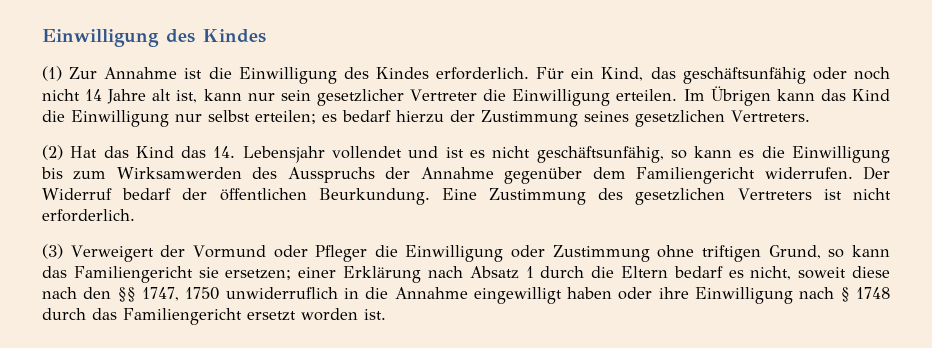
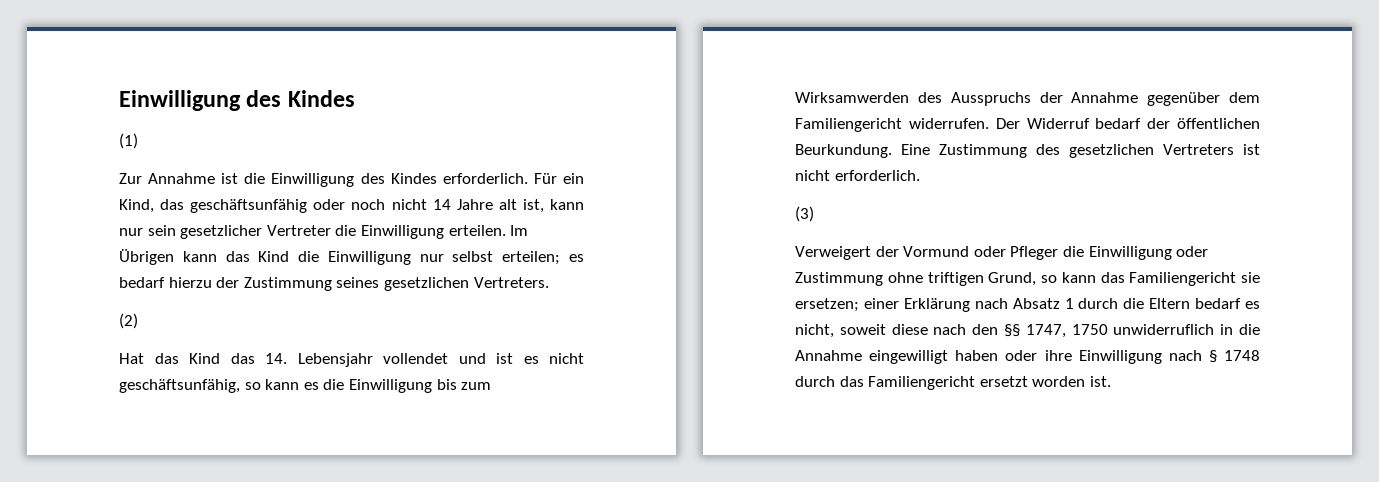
(62, 73) none -> (138, 141) //
(63, 152) none -> (138, 321) //
(63, 251) none -> (814, 214) //

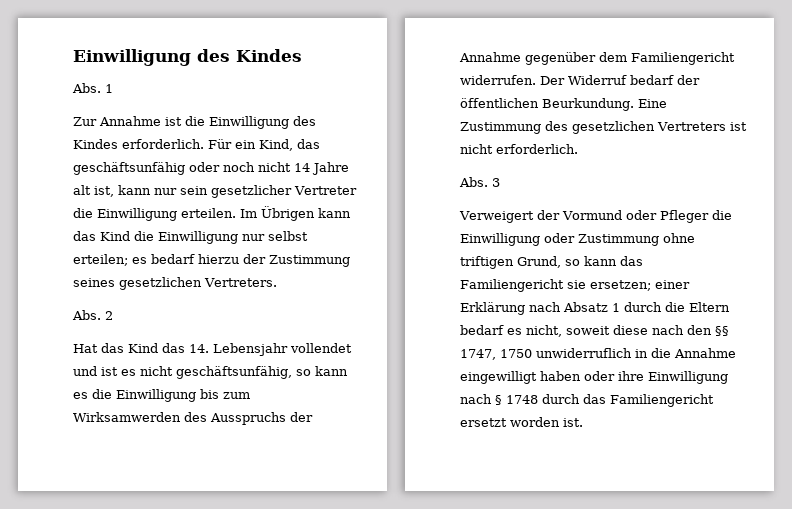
[119,133,138,149] (1) -> [72,83,113,93] Abs. 1
[119,313,138,329] (2) -> [72,310,113,320] Abs. 2
[795,206,814,222] (3) -> [459,177,500,187] Abs. 3

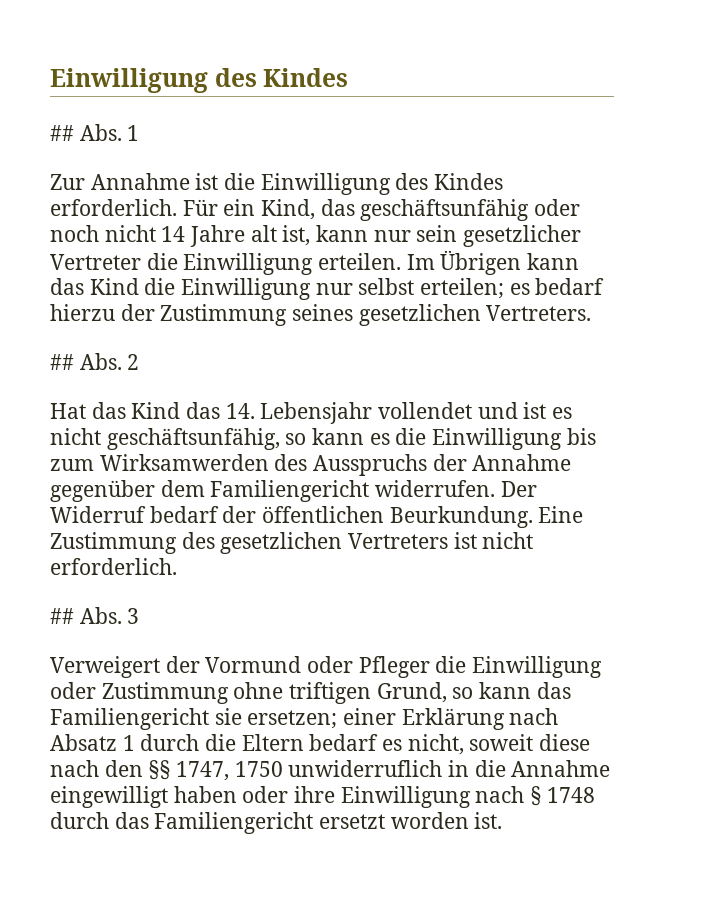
(302, 55) none -> [50,125,74,141] ##
(277, 282) none -> [50,354,74,370] ##
(578, 149) none -> [50,608,74,624] ##

